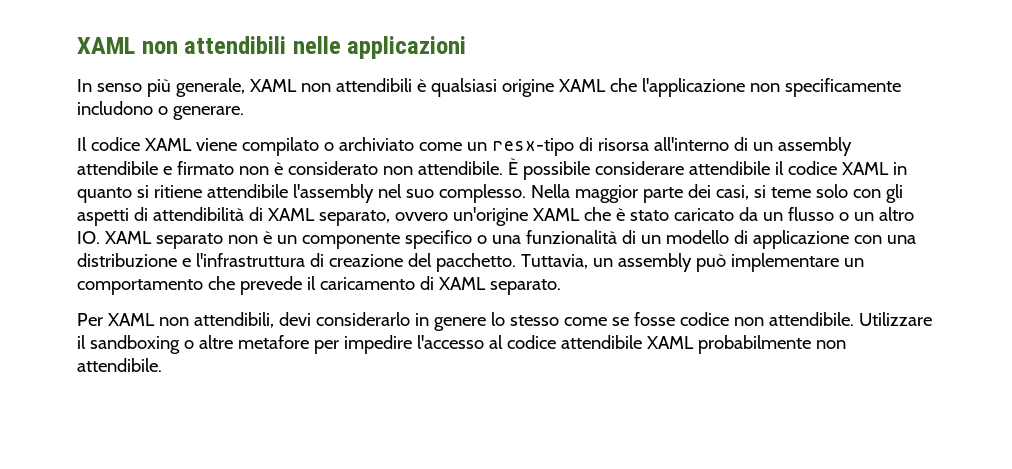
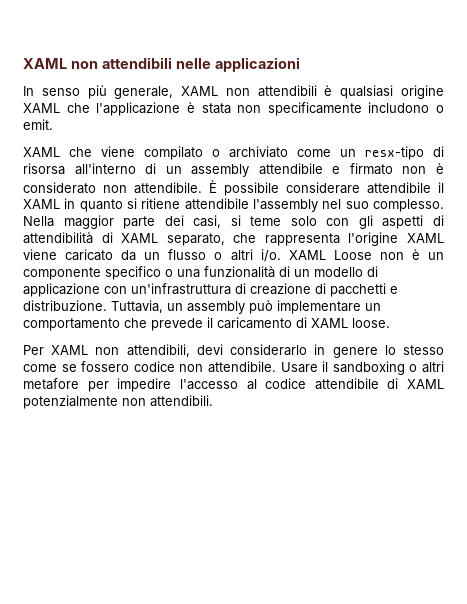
(745, 87) none -> [186,102,231,114] è stata
[172,106,244,120] [77,137,192,151] generare. // Il codice XAML -> [23,119,53,130] [23,147,92,157] emit. // XAML che
[787,161,837,175] codice -> (444, 187) none
[394,207,669,226] ovvero un'origine XAML che è stato -> [233,232,444,246] [23,249,57,260] che rappresenta l'origine XAML viene
[853,207,914,221] [77,231,223,249] un altro IO. XAML separato -> [230,249,372,262] altri i/o. XAML Loose
[886,235,916,244] [77,253,516,272] una distribuzione e l'infrastruttura di creazione del pacchetto. -> [131,283,398,297] [23,300,107,311] un'infrastruttura di creazione di pacchetti e distribuzione.
[489,279,561,295] separato. -> [352,318,390,328] loose.
[633,312,675,326] fosse -> [81,361,130,372] fossero
[858,312,932,326] Utilizzare -> [280,362,318,373] Usare
[198,335,233,349] altre -> [422,361,445,373] altri
[646,335,846,354] [77,358,162,372] XAML probabilmente non attendibile. -> [387,378,444,389] [23,395,213,409] di XAML potenzialmente non attendibili.

